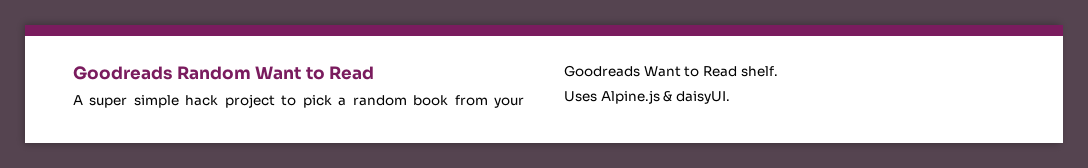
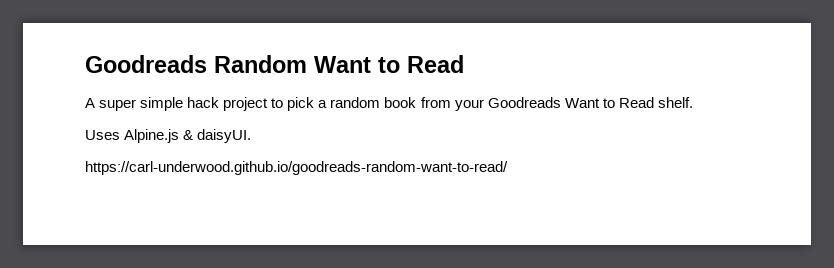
(730, 97) none -> [85,161,508,175] // https://carl-underwood.github.io/goodreads-random-want-to-read/

